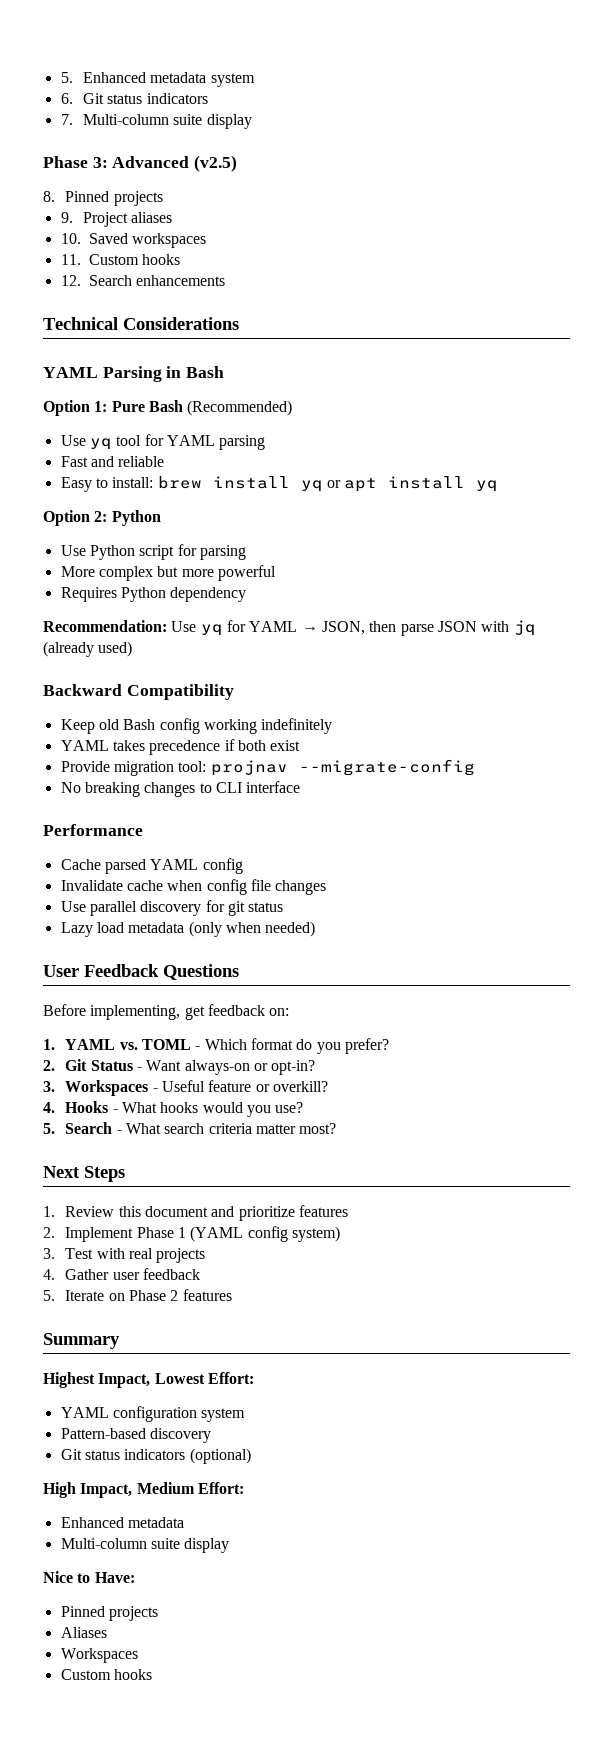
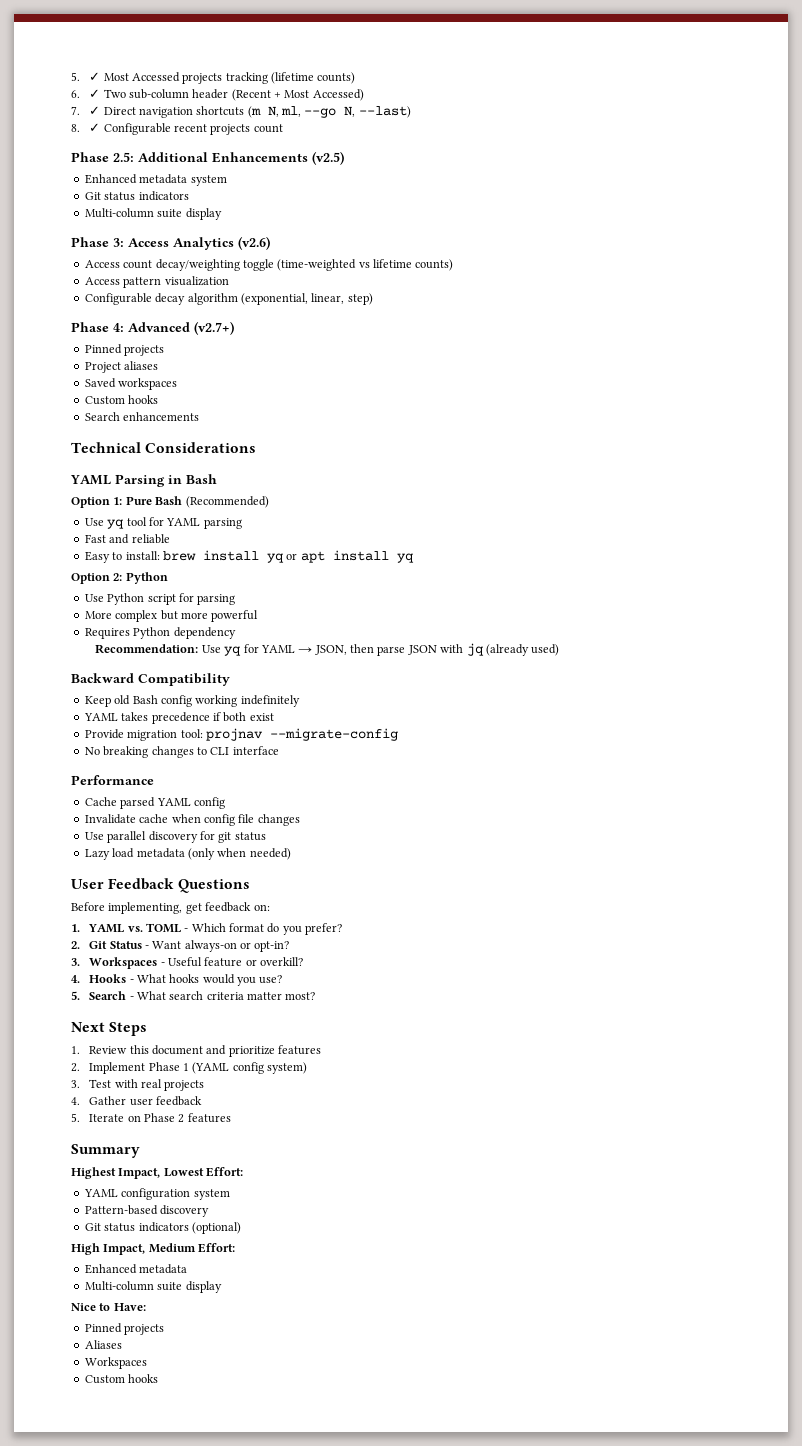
[60,72,73,83] 5. -> [71,72,356,84] [71,89,364,101] [71,106,411,118] [71,123,283,135] [71,151,344,165] 5. ✓ Most Accessed projects tracking (lifetime counts) // 6. ✓ Two sub-column header (Recent + Most Accessed) // 7. ✓ Direct navigation shortcuts (m N, ml, --go N, --last) // 8. ✓ Configurable recent projects count // Phase 2.5: Additional Enhancements (v2.5) //
[60,93,73,104] 6. -> (227, 180) none
[60,114,73,125] 7. -> (189, 196) none
[112,155,238,172] [43,191,163,206] [60,212,73,223] Advanced (v2.5) // 8. Pinned projects // 9. -> [128,236,270,250] [84,259,454,271] [84,276,229,288] [84,293,373,305] [71,321,234,335] [84,344,165,356] Access Analytics (v2.6) // Access count decay/weighting toggle (time-weighted vs lifetime counts) // Access pattern visualization // Configurable decay algorithm (exponential, linear, step) // Phase 4: Advanced (v2.7+) // Pinned projects //
[60,233,81,244] 10. -> (159, 365) none
[60,254,81,265] 11. -> (178, 384) none
[60,275,81,286] 12. -> (159, 399) none

